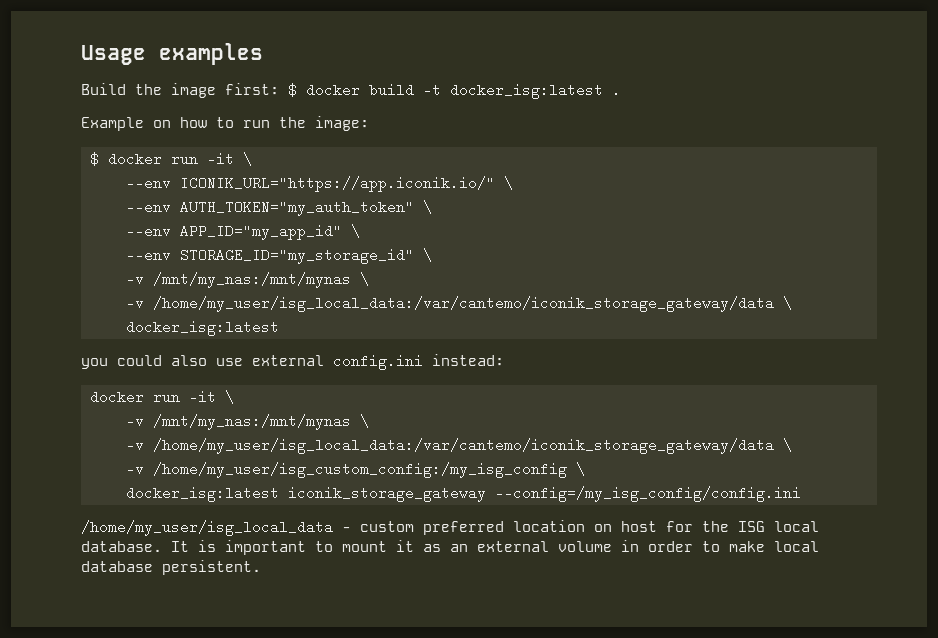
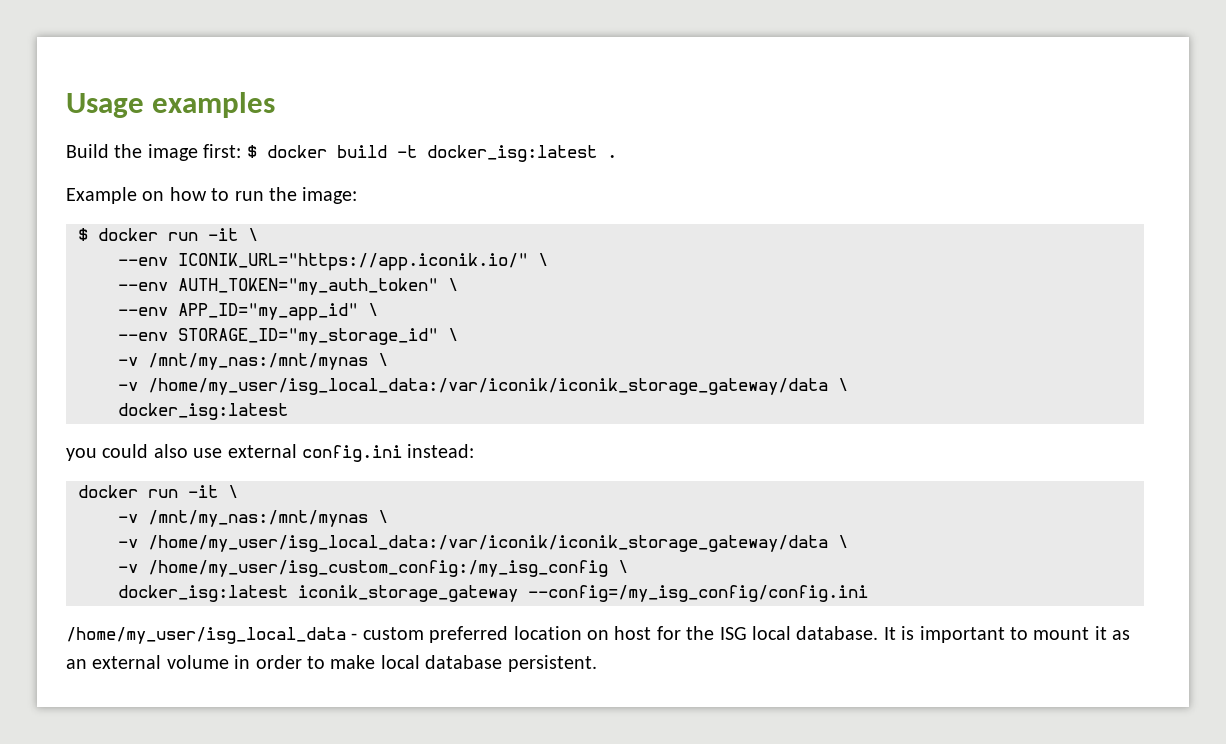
[153,296,774,312] /home/my_user/isg_local_data:/var/cantemo/iconik_storage_gateway/data -> [148,378,828,395] /home/my_user/isg_local_data:/var/iconik/iconik_storage_gateway/data
[153,438,774,454] /home/my_user/isg_local_data:/var/cantemo/iconik_storage_gateway/data -> [148,535,828,552] /home/my_user/isg_local_data:/var/iconik/iconik_storage_gateway/data

